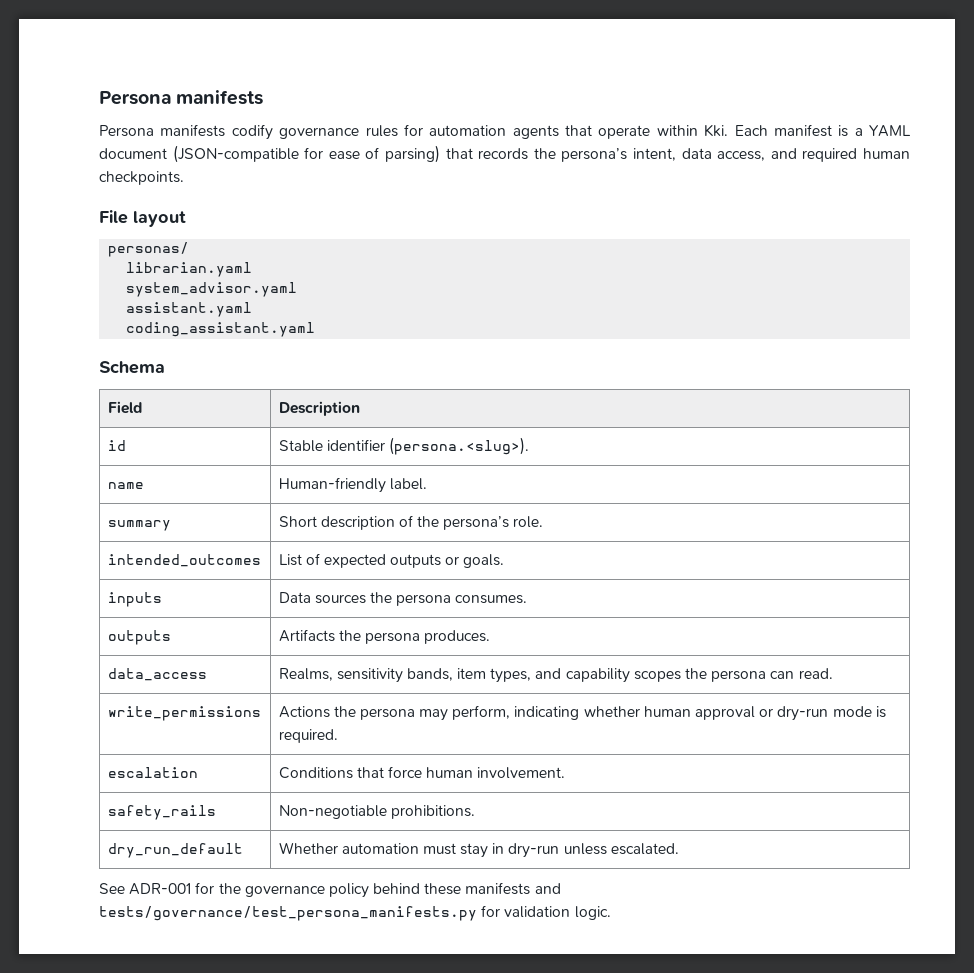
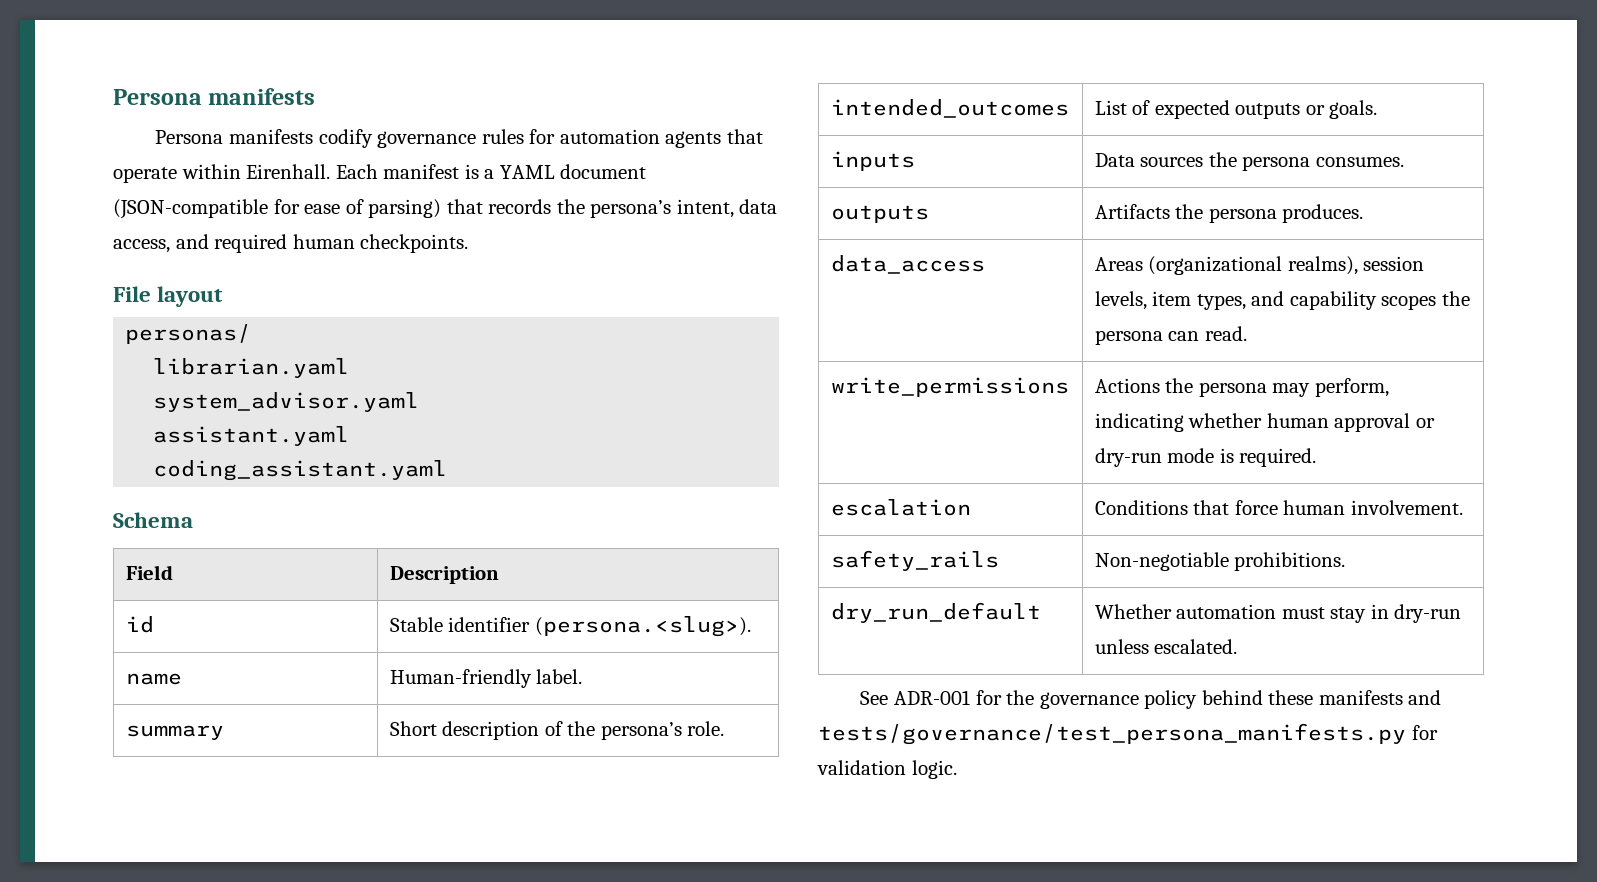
[704,124,729,137] Kki. -> [246,164,331,179] Eirenhall.
[278,668,453,683] Realms, sensitivity bands, -> [1094,256,1425,275] [1094,291,1147,310] Areas (organizational realms), session levels,

